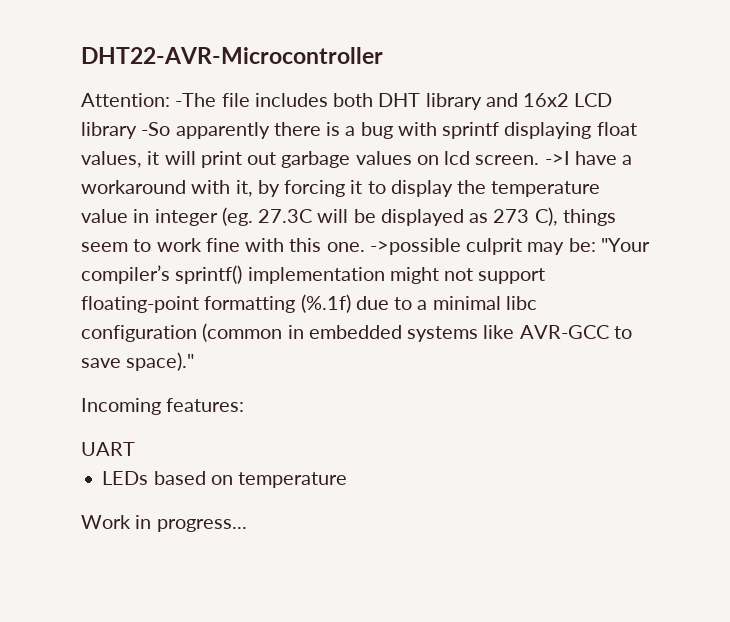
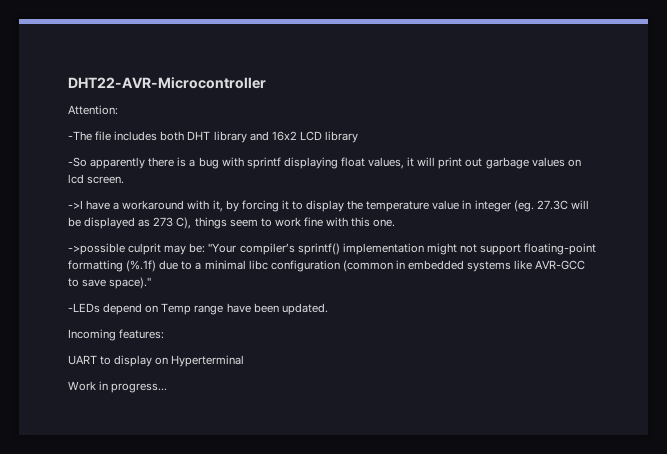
(170, 100) none -> (118, 110) //
(137, 130) none -> (358, 137) //
(540, 160) none -> (125, 180) //
(365, 247) none -> (396, 223) //
(195, 361) none -> [68,303,328,315] // -LEDs depend on Temp range have been updated.
[102,471,348,488] // LEDs based on temperature -> [100,355,245,367] to display on Hyperterminal

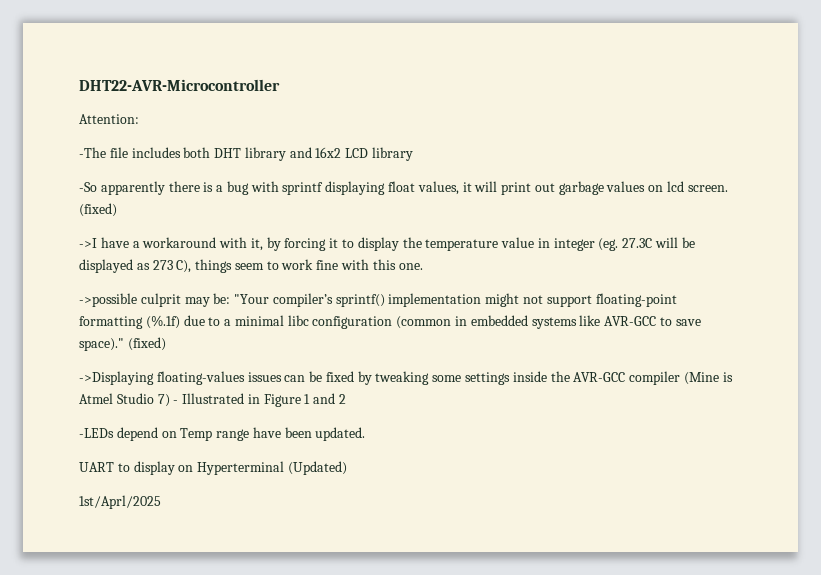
(125, 180) none -> [79,203,117,217] (fixed)
(152, 283) none -> [127,337,166,351] [79,371,733,385] [79,393,347,407] (fixed) // ->Displaying floating-values issues can be fixed by tweaking some settings inside the AVR-GCC compiler (Mine is Atmel Studio 7) - Illustrated in Figure 1 and 2
[68,329,165,341] // Incoming features: -> (366, 434) none
[68,381,168,393] // Work in progress... -> [287,461,347,475] [79,495,161,509] (Updated) // 1st/Aprl/2025

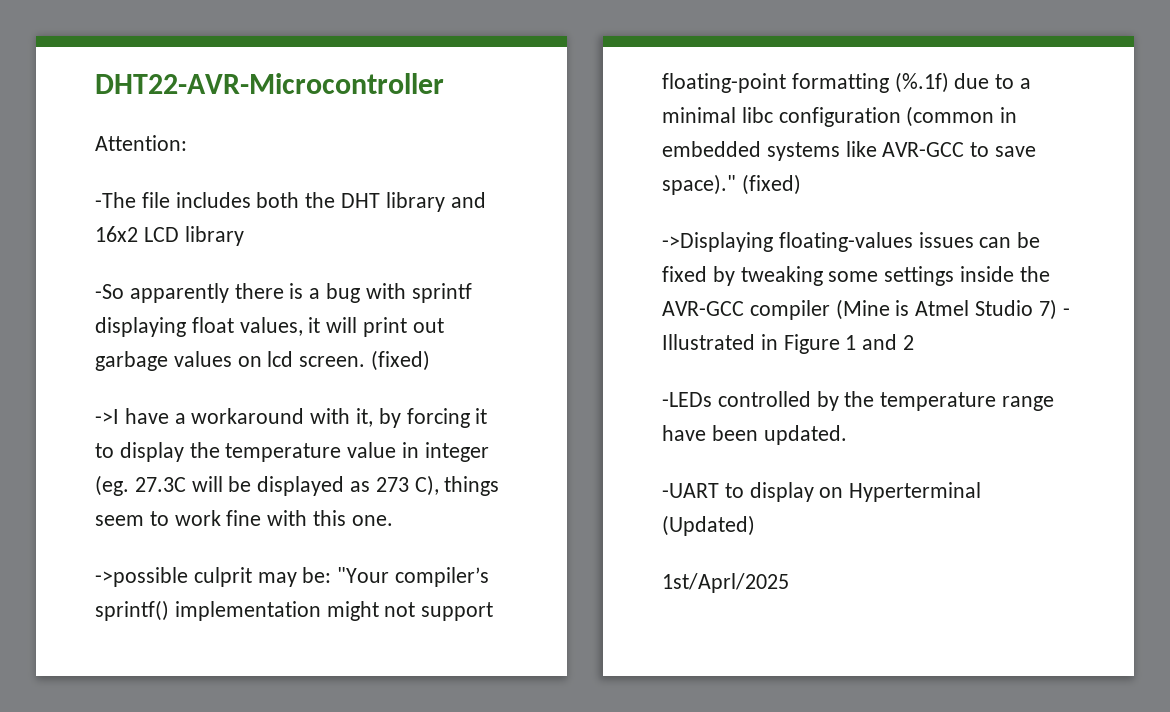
(211, 152) none -> [305,192,336,208] the
[116,427,213,441] depend on Temp -> [717,391,997,411] controlled by the temperature
[79,462,114,472] UART -> [662,483,719,498] -UART

